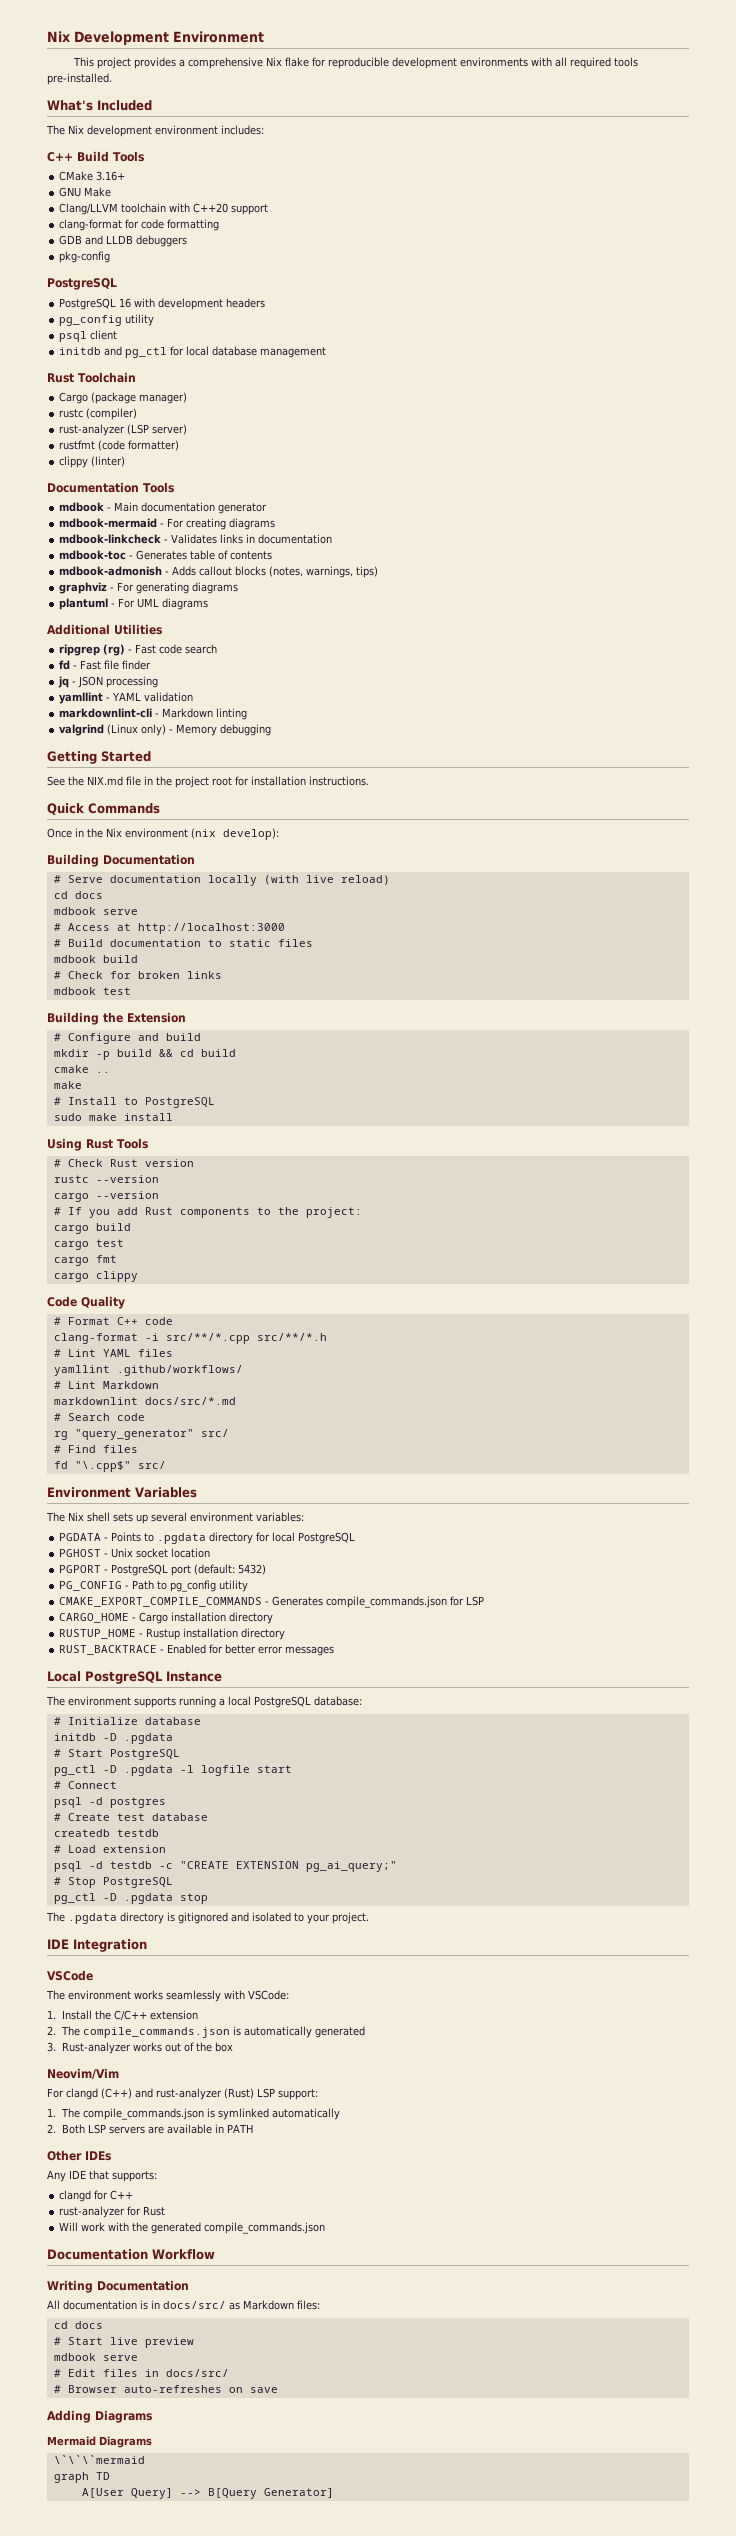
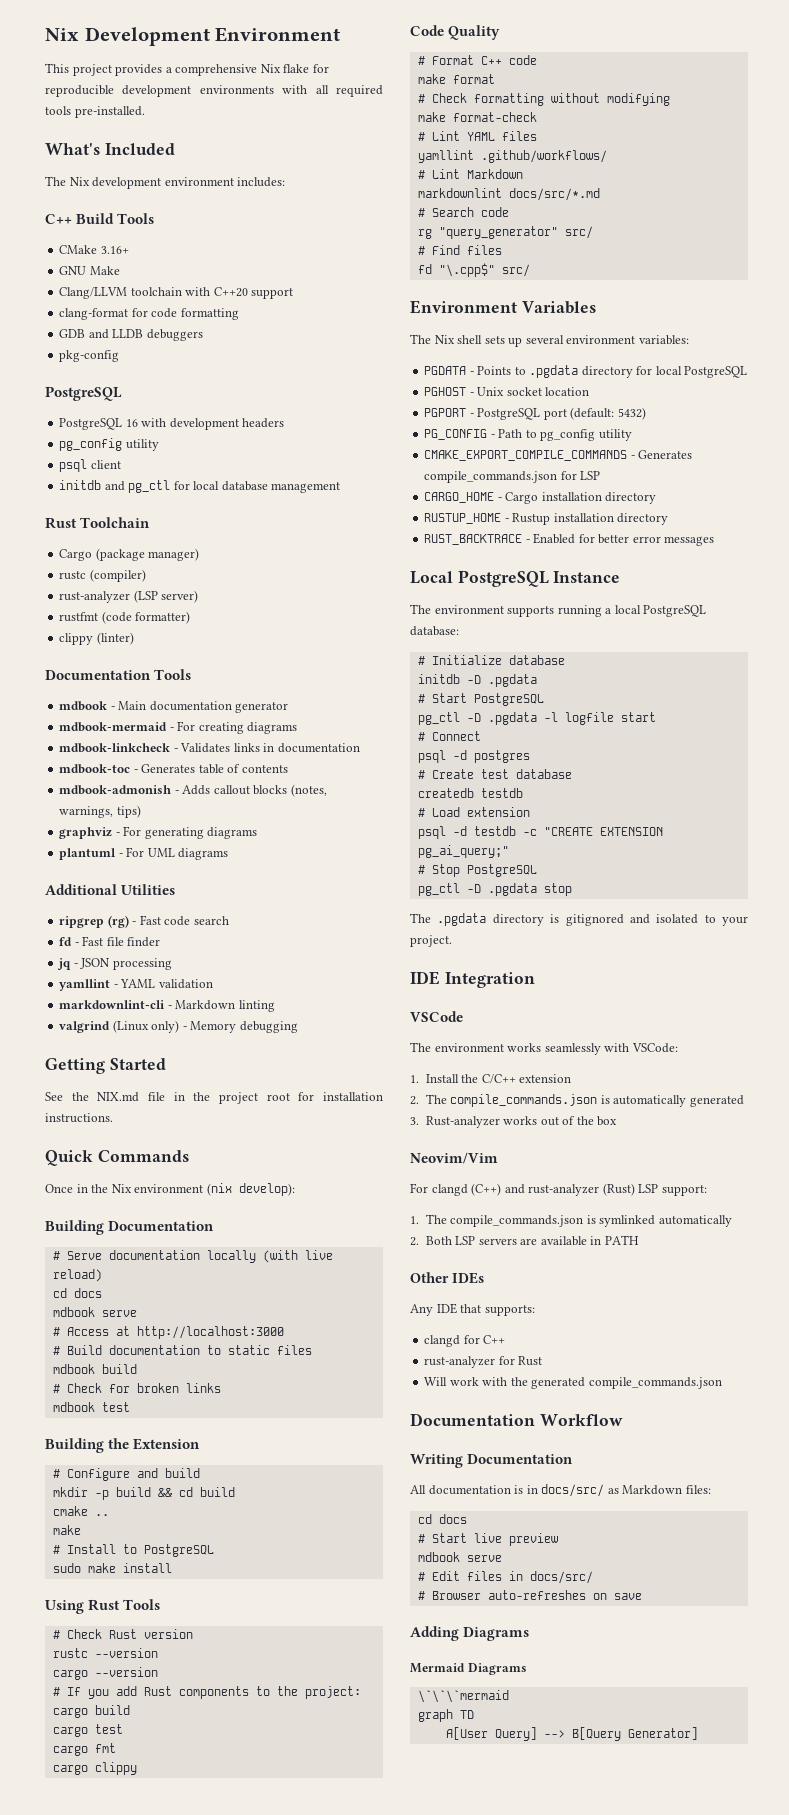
[53,1333,327,1344] clang-format -i src/**/*.cpp src/**/*.h -> [417,74,495,84] [417,93,670,106] [417,112,537,122] make format // # Check formatting without modifying // make format-check

